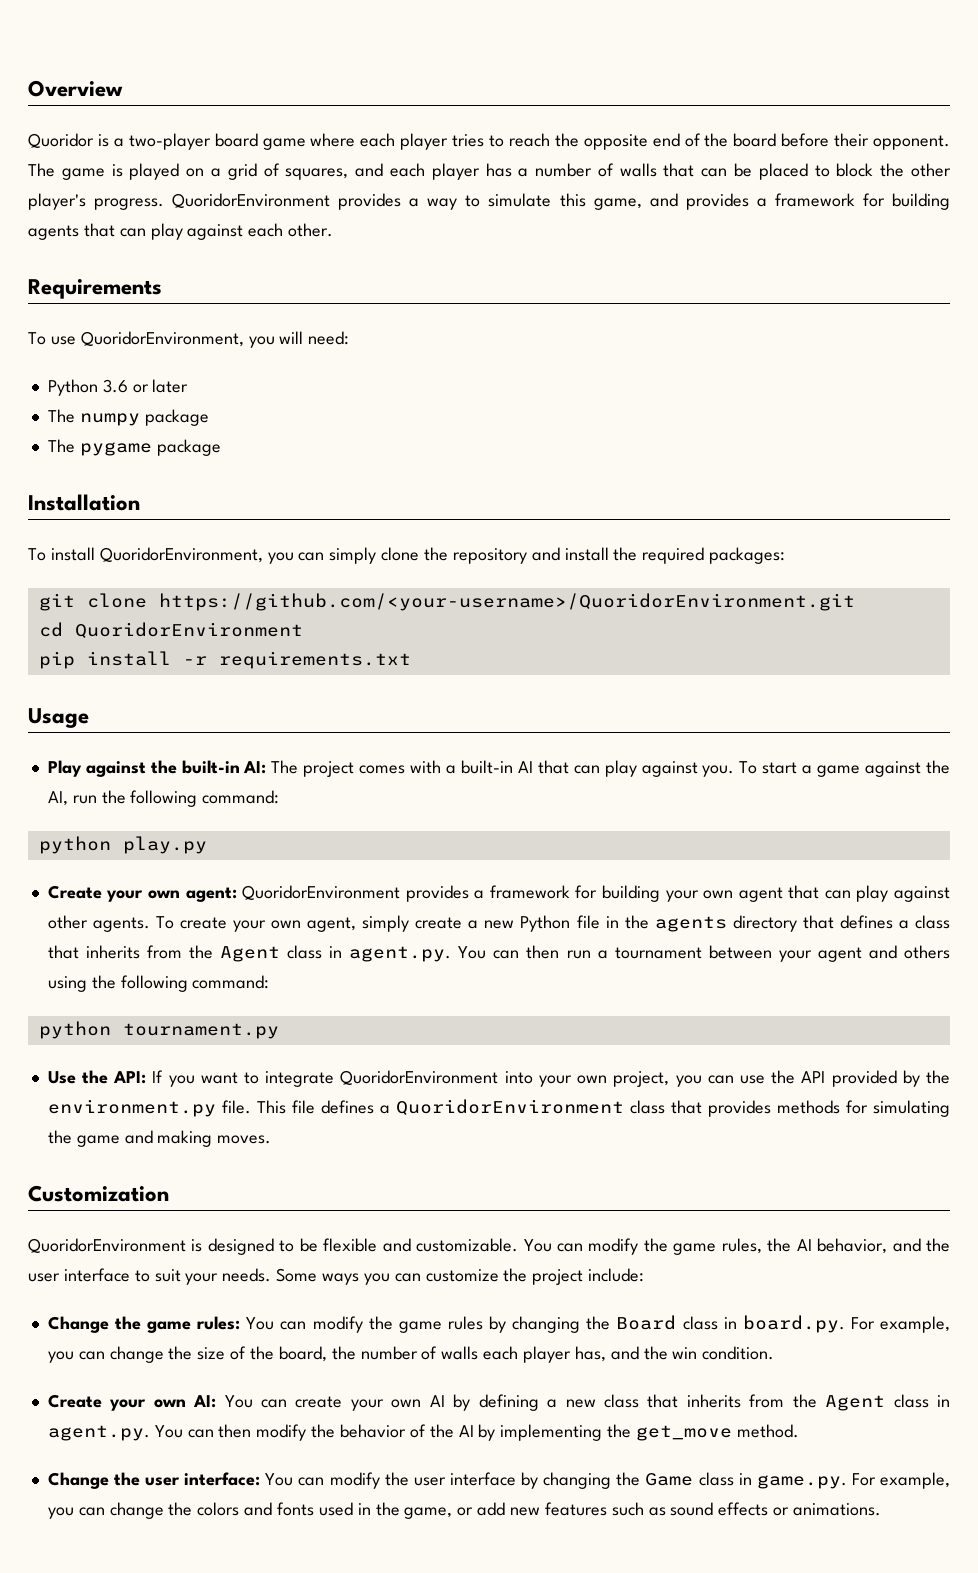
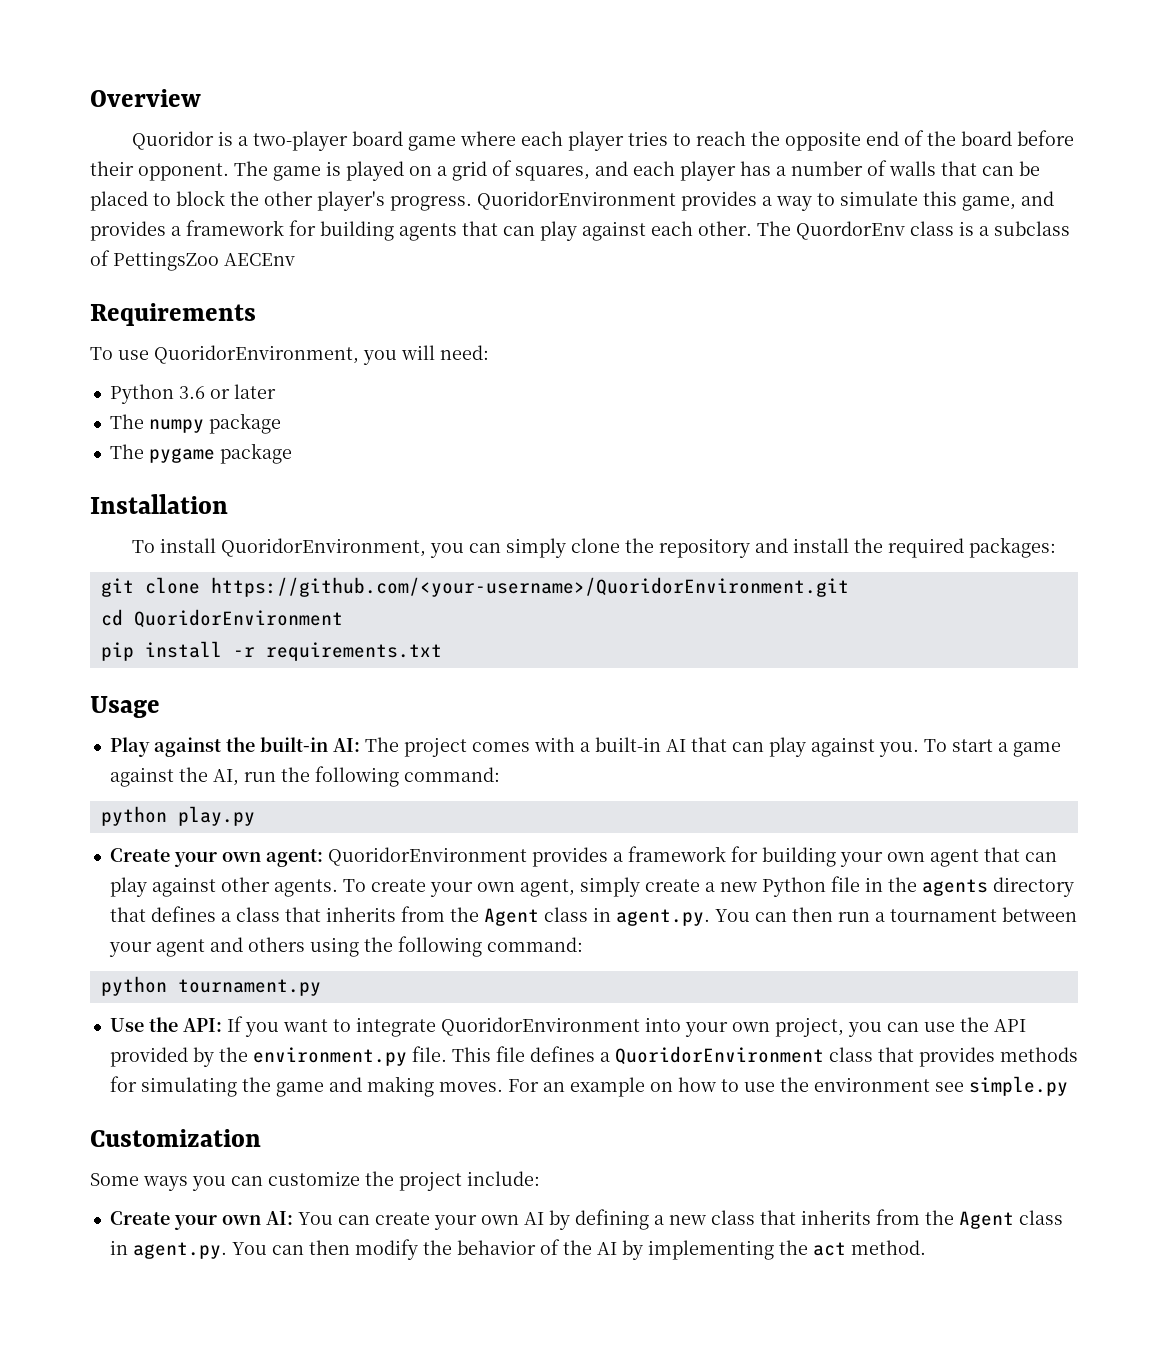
(334, 230) none -> [757,221,1070,240] [90,250,295,271] The QuordorEnv class is a subclass of PettingsZoo AECEnv
[28,1185,169,1202] [28,1238,951,1255] [28,1268,272,1285] // Customization // QuoridorEnvironment is designed to be flexible and customizable. You can modify the game rules, the AI behavior, and the user interface to suit your needs. -> [507,1076,1068,1097] [90,1129,261,1147] For an example on how to use the environment see simple.py // Customization //
[47,1315,951,1333] [47,1346,775,1363] // Change the game rules: You can modify the game rules by changing the Board class in board.py. For example, you can change the size of the board, the number of walls each player has, and the win condition. -> (540, 1178) none
[635,1425,732,1441] get_move -> [812,1242,846,1256] act
[47,1472,951,1489] [47,1502,882,1519] // Change the user interface: You can modify the user interface by changing the Game class in game.py. For example, you can change the colors and fonts used in the game, or add new features such as sound effects or animations. -> (926, 1247) none

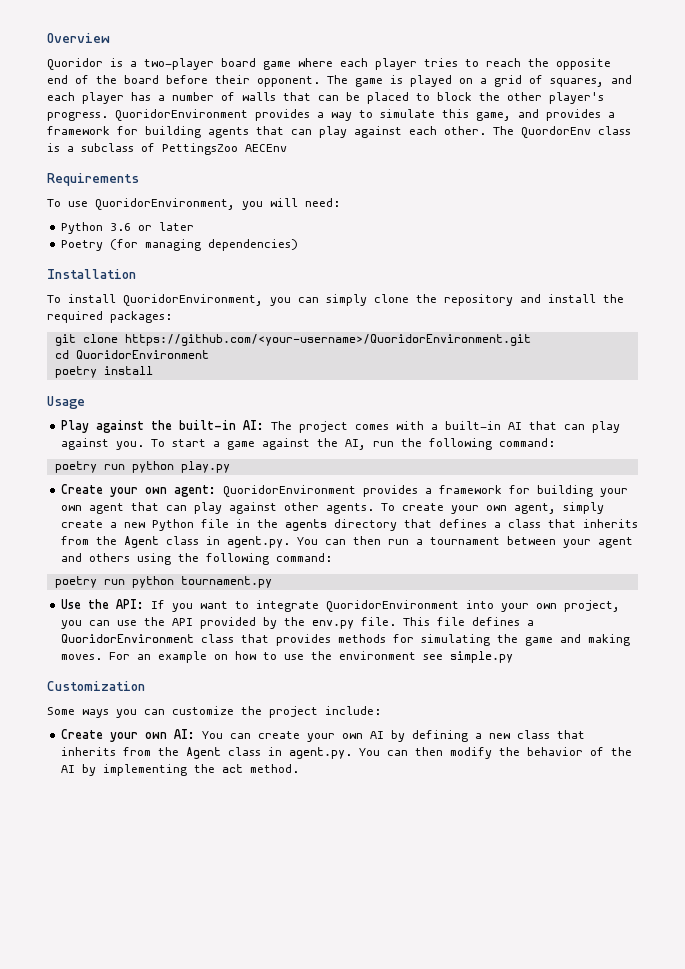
[109,413,281,434] [109,443,292,464] The numpy package // The pygame package -> [60,239,298,251] Poetry (for managing dependencies)
[100,641,442,661] pip install -r requirements.txt -> [54,366,153,378] poetry install
(500, 774) none -> [54,461,125,473] poetry run
(583, 944) none -> [54,576,125,588] poetry run
[252,1047,407,1066] environment.py -> [311,620,354,629] env.py

